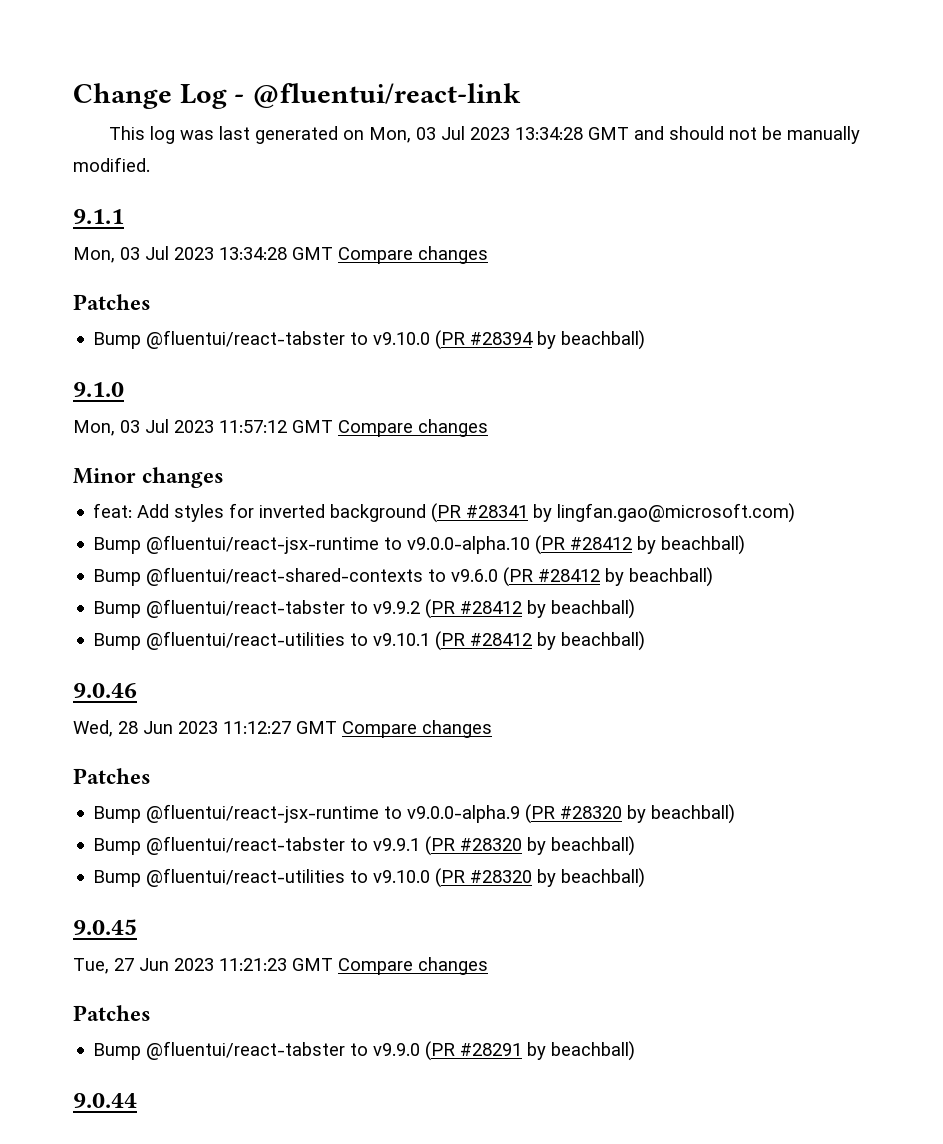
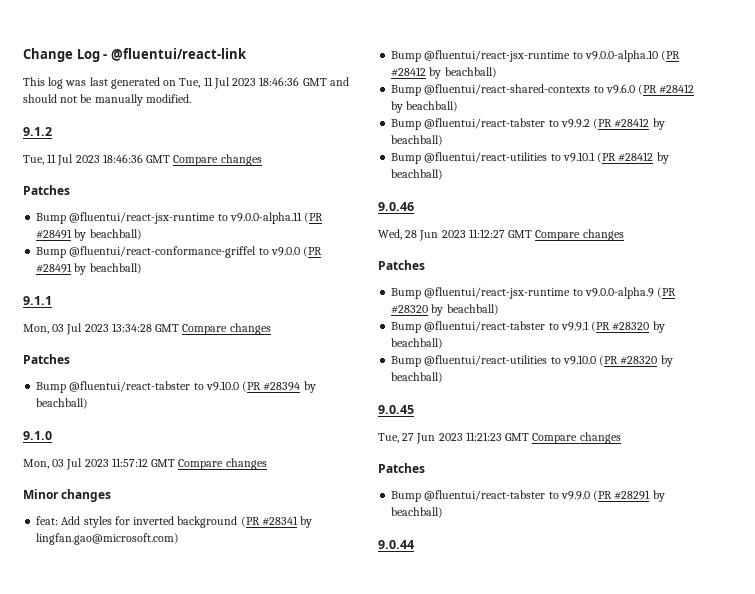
[369,126,584,143] Mon, 03 Jul 2023 13:34:28 -> [179,77,300,89] Tue, 11 Jul 2023 18:46:36
(150, 164) none -> [23,127,52,136] [23,154,262,166] [23,185,70,195] [36,212,324,224] [36,229,142,241] [36,246,323,258] [36,263,142,275] // 9.1.2 // Tue, 11 Jul 2023 18:46:36 GMT Compare changes // Patches // Bump @fluentui/react-jsx-runtime to v9.0.0-alpha.11 (PR #28491 by beachball) // Bump @fluentui/react-conformance-griffel to v9.0.0 (PR #28491 by beachball)

